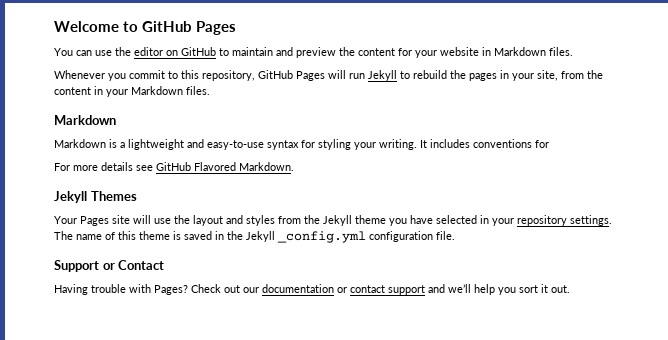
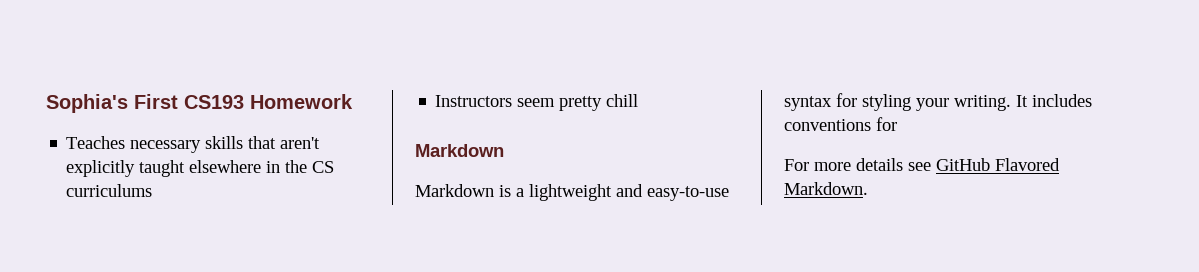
[54,21,237,35] [54,47,573,58] [54,70,603,81] [54,86,210,97] Welcome to GitHub Pages // You can use the editor on GitHub to maintain and preview the content for your website in Markdown files. // Whenever you commit to this repository, GitHub Pages will run Jekyll to rebuild the pages in your site, from the content in your Markdown files. -> [46,94,353,113] [66,136,321,153] [66,160,335,177] [66,184,153,197] [435,94,639,111] Sophia's First CS193 Homework // Teaches necessary skills that aren't explicitly taught elsewhere in the CS curriculums // Instructors seem pretty chill
[54,191,137,203] [54,215,612,226] [54,231,455,243] [54,260,165,272] [54,284,570,295] // Jekyll Themes // Your Pages site will use the layout and styles from the Jekyll theme you have selected in your repository settings. The name of this theme is saved in the Jekyll _config.yml configuration file. // Support or Contact // Having trouble with Pages? Check out our documentation or contact support and we’ll help you sort it out. -> (868, 188) none

